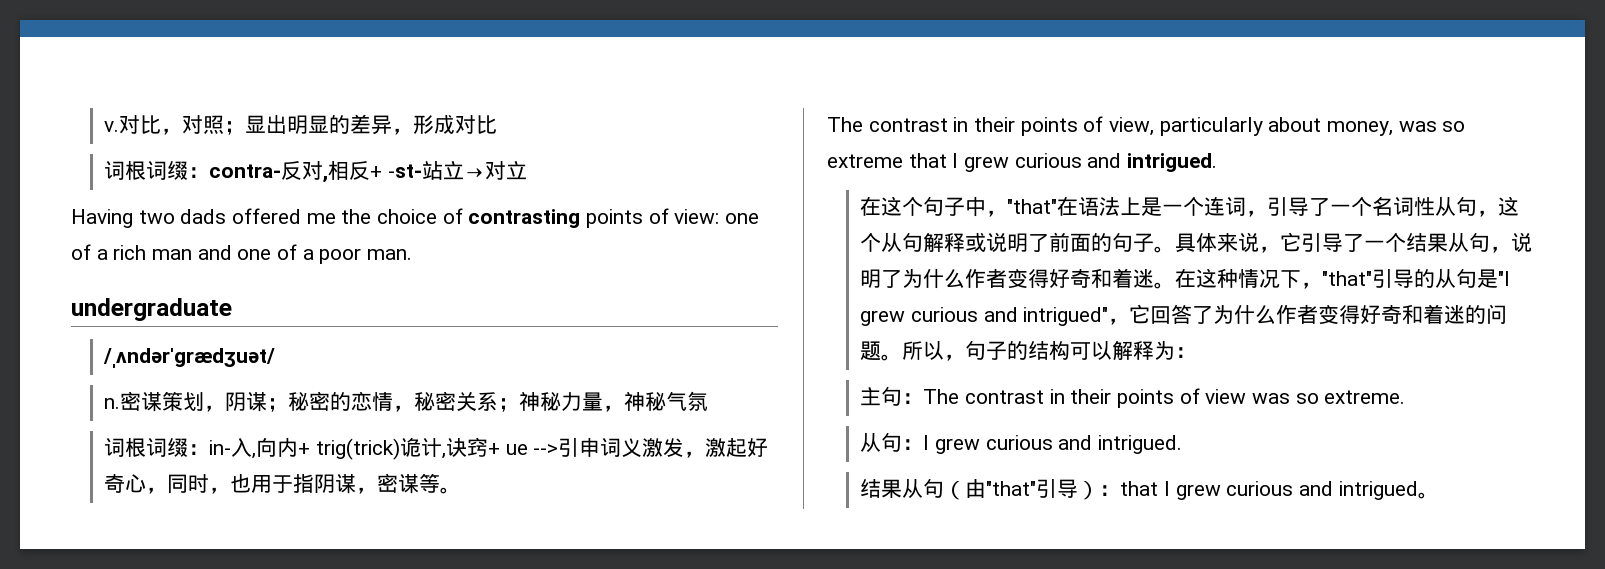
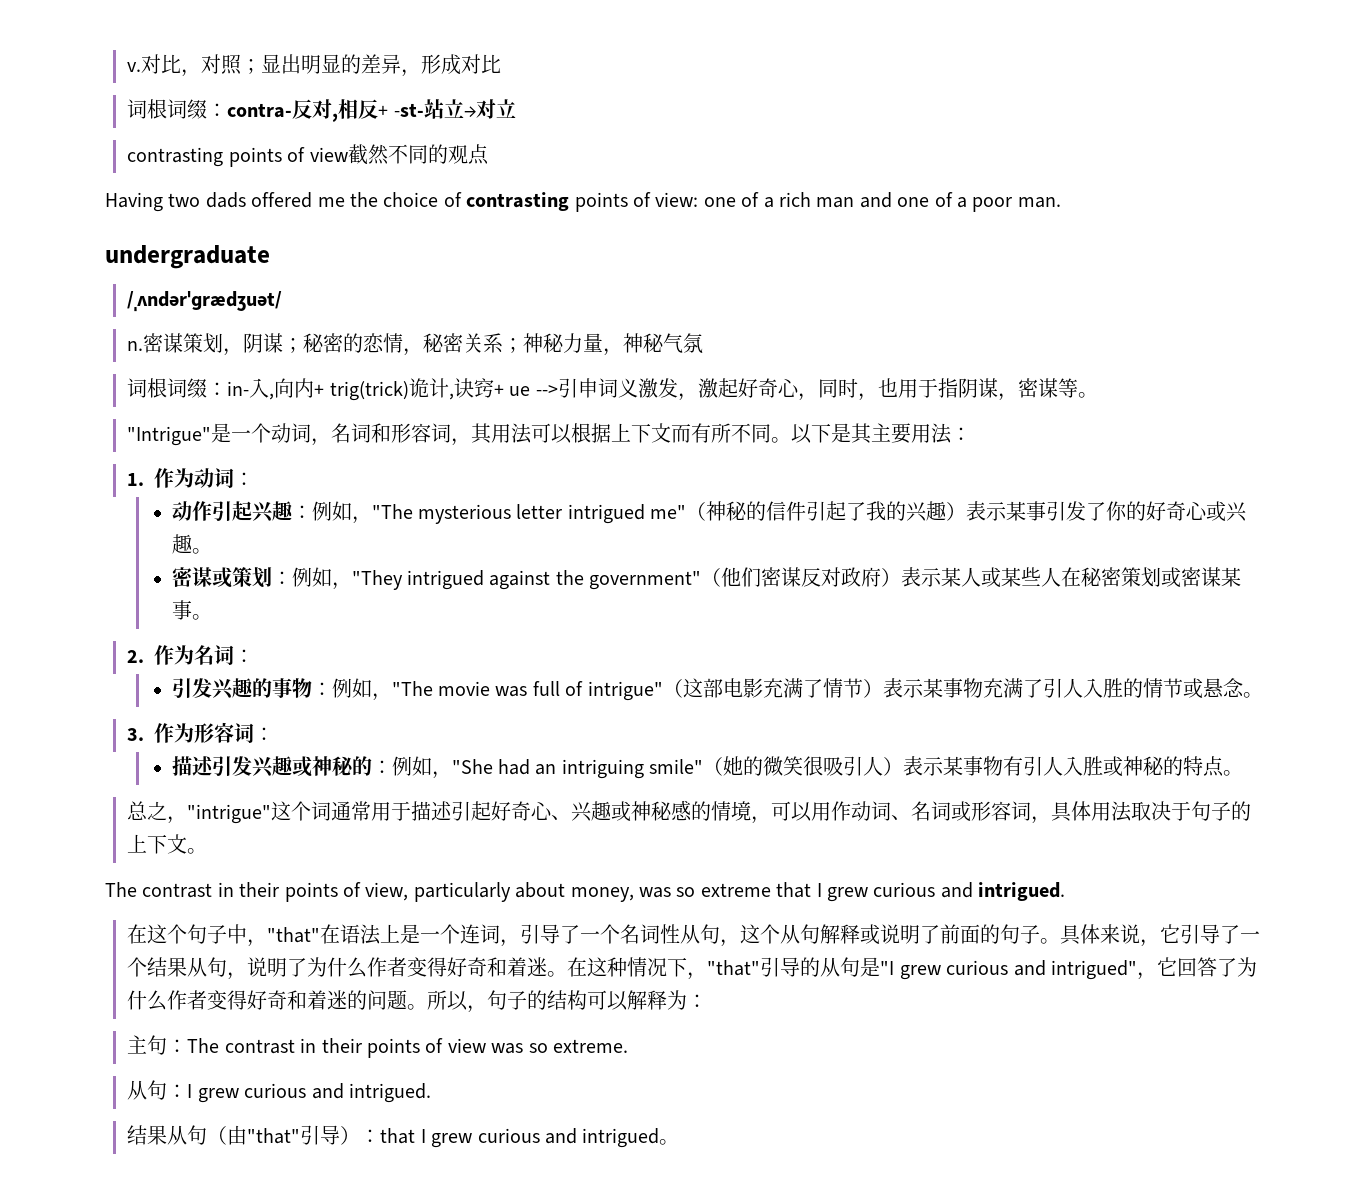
(528, 170) none -> [127,144,489,167] // contrasting points of view截然不同的观点
(462, 490) none -> [127,423,972,446] [127,468,255,488] [171,501,1248,524] [171,534,212,554] [171,567,1242,590] [171,600,212,620] [127,645,255,665] [171,678,1263,701] [127,722,275,743] [171,756,1244,779] [127,800,1252,824] [127,834,208,854] // "Intrigue"是一个动词，名词和形容词，其用法可以根据上下文而有所不同。以下是其主要用法： // 1.作为动词： // 动作引起兴趣：例如，"The mysterious letter intrigued me"（神秘的信件引起了我的兴趣）表示某事引发了你的好奇心或兴趣。 // 密谋或策划：例如，"They intrigued against the government"（他们密谋反对政府）表示某人或某些人在秘密策划或密谋某事。 // 2.作为名词： // 引发兴趣的事物：例如，"The movie was full of intrigue"（这部电影充满了情节）表示某事物充满了引人入胜的情节或悬念。 // 3.作为形容词： // 描述引发兴趣或神秘的：例如，"She had an intriguing smile"（她的微笑很吸引人）表示某事物有引人入胜或神秘的特点。 // 总之，"intrigue"这个词通常用于描述引起好奇心、兴趣或神秘感的情境，可以用作动词、名词或形容词，具体用法取决于句子的上下文。

